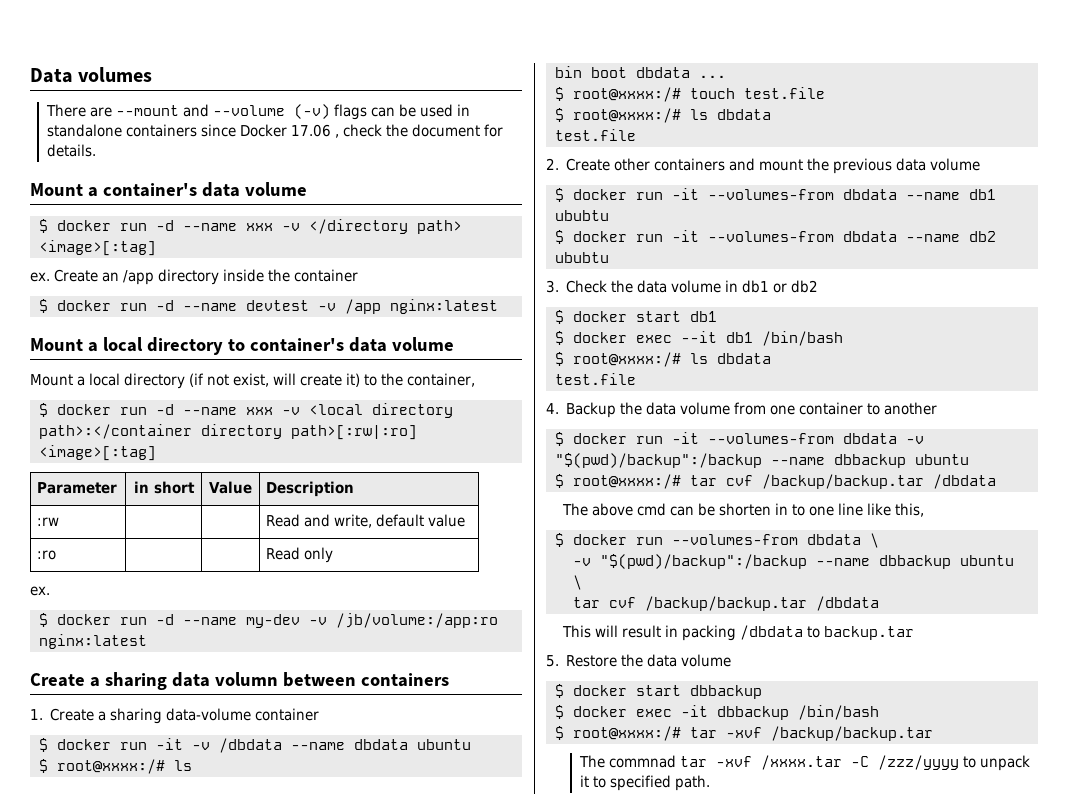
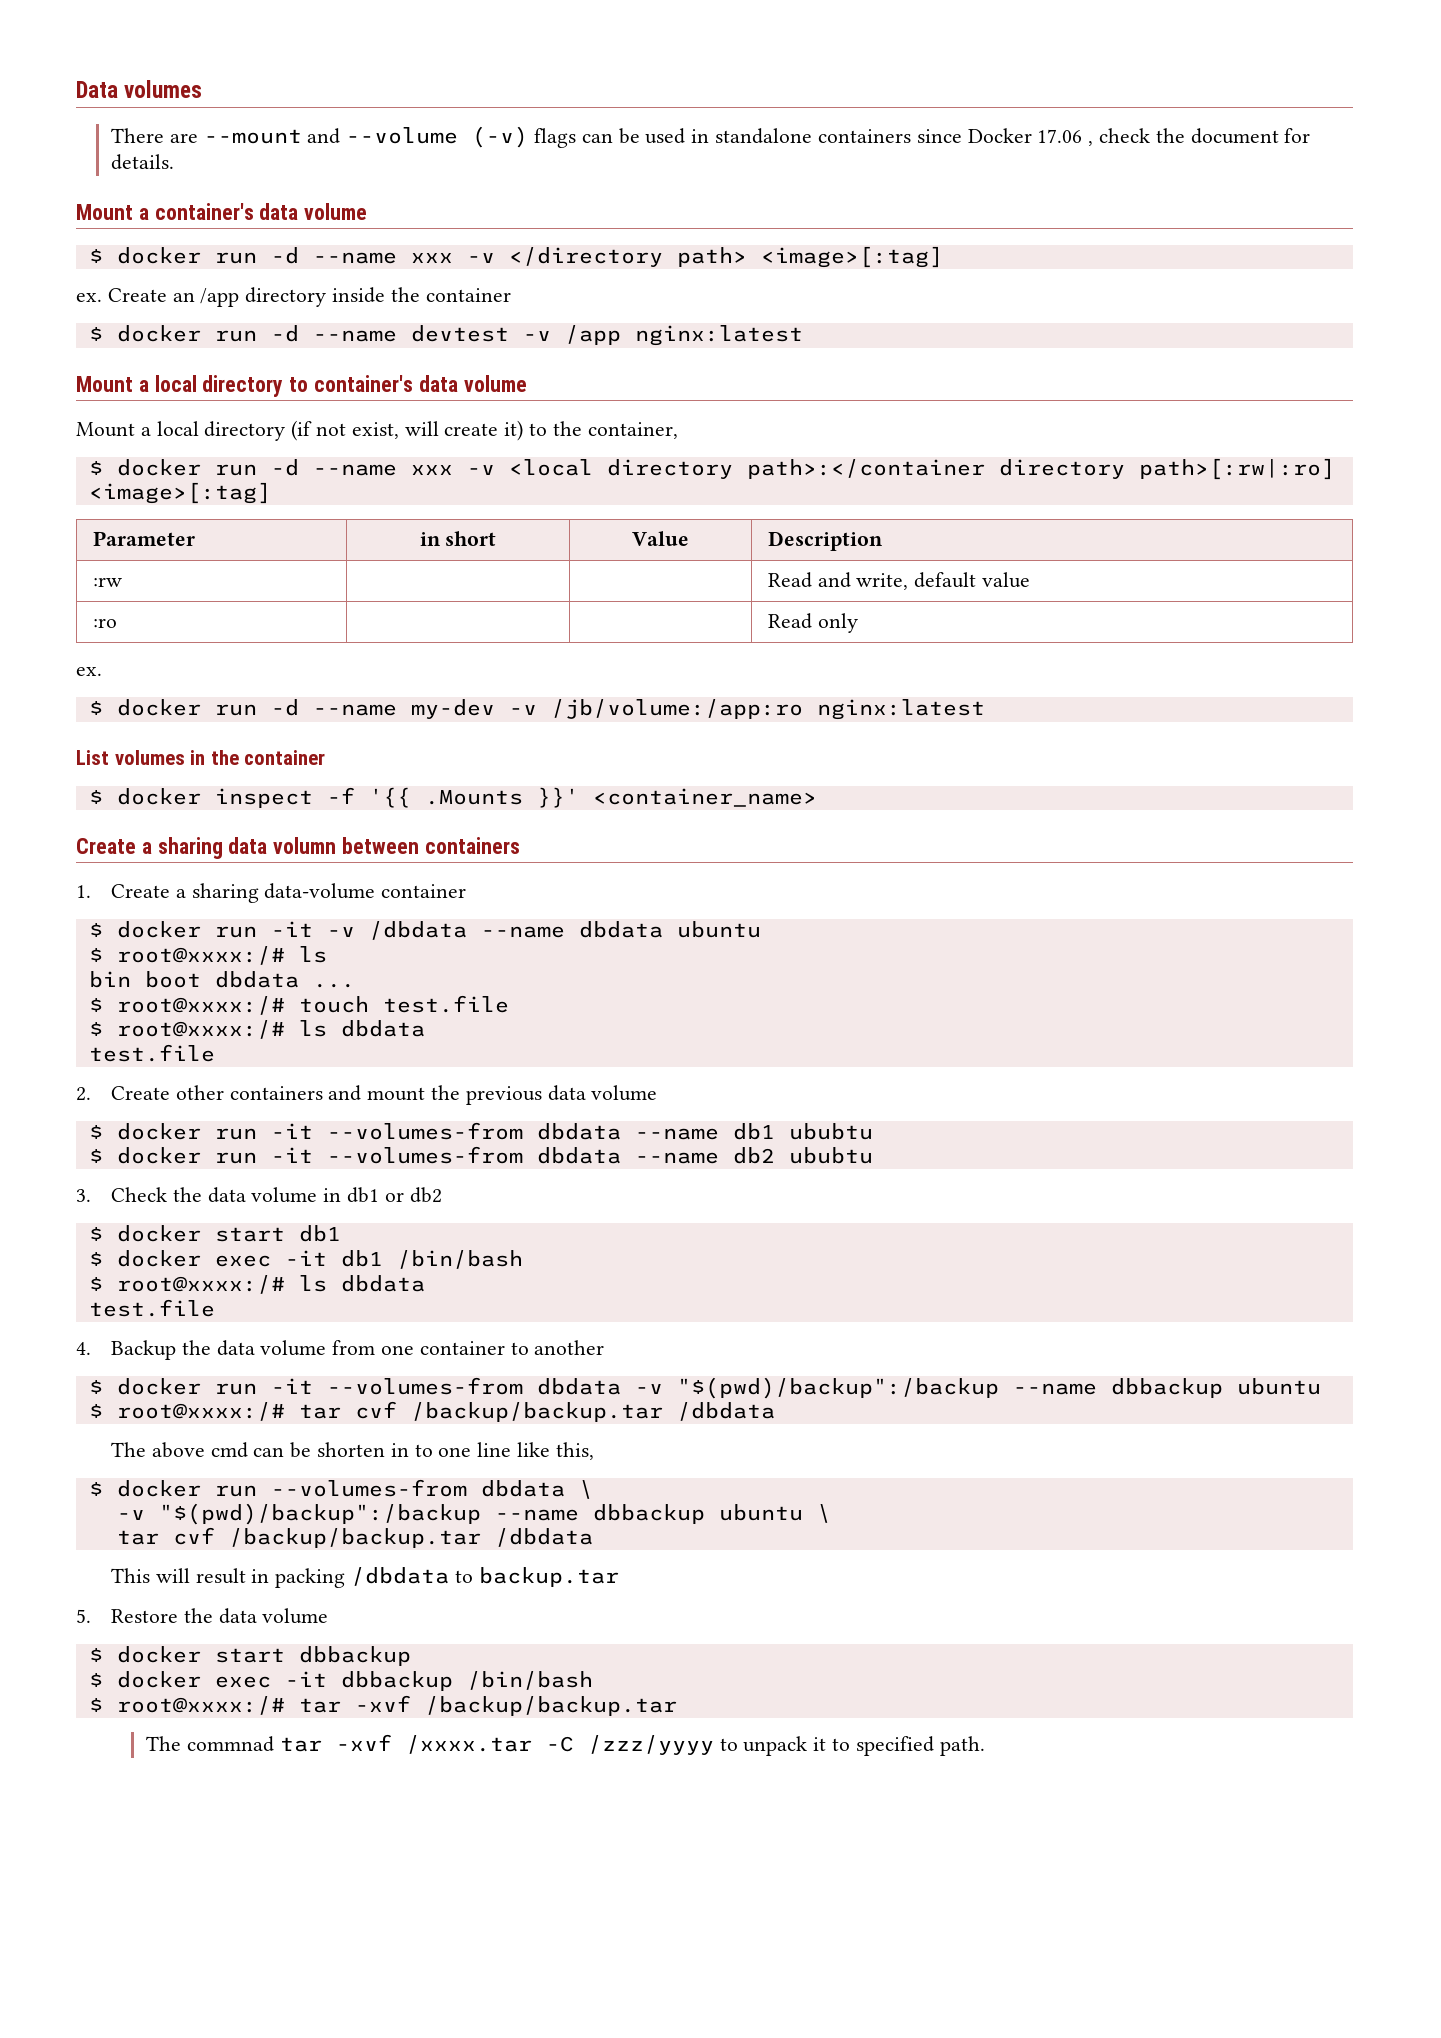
(147, 641) none -> [76,750,326,765] [88,787,817,808] // List volumes in the container // $ docker inspect -f '{{ .Mounts }}' <container_name>
[680,331,717,343] --it -> [284,1250,327,1266] -it

